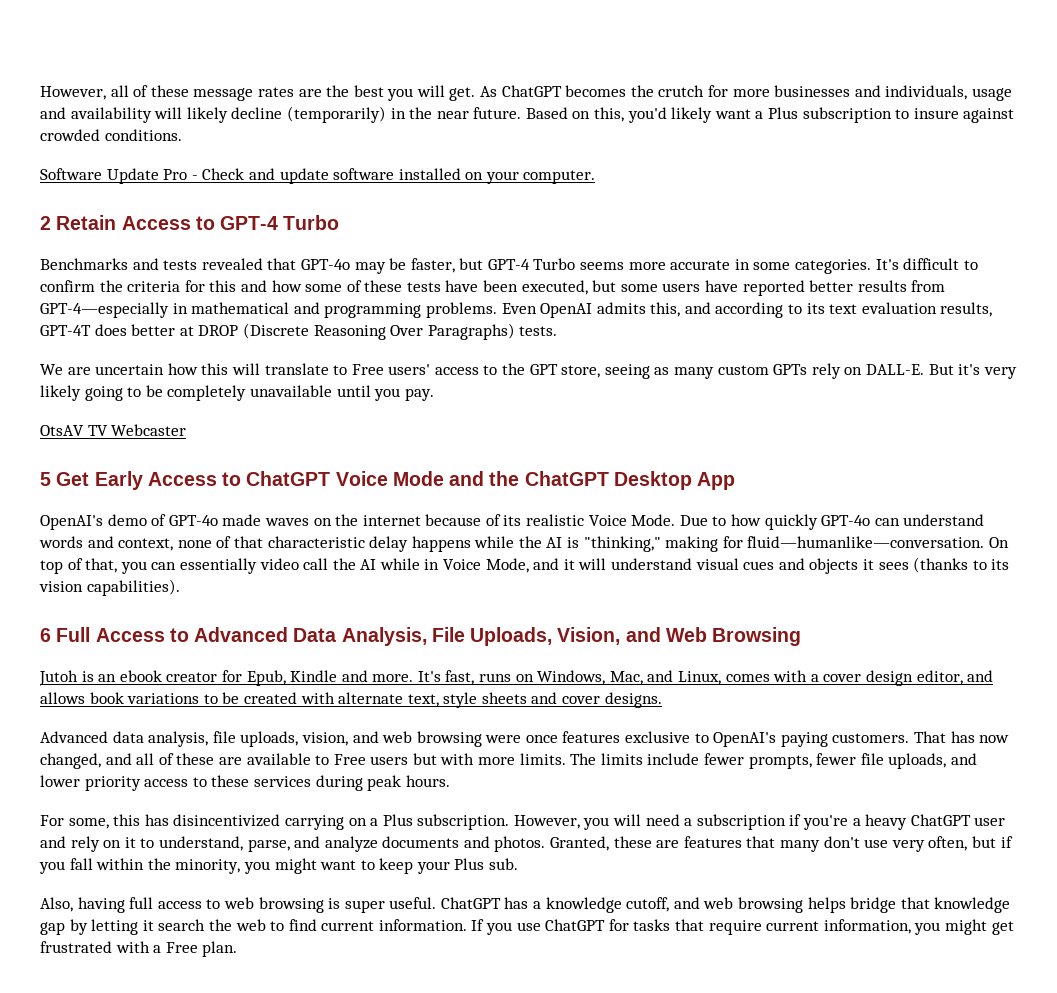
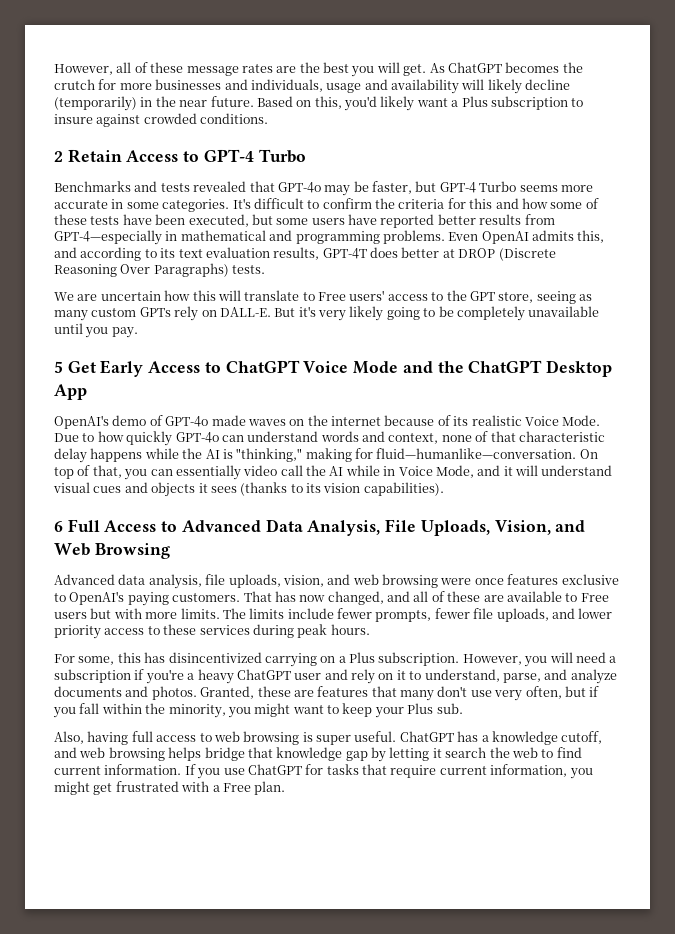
[40,168,596,184] // Software Update Pro - Check and update software installed on your computer. -> (269, 118) none
[40,424,187,436] // OtsAV TV Webcaster -> (138, 332) none
[39,670,994,686] [40,692,662,708] // Jutoh is an ebook creator for Epub, Kindle and more. It's fast, runs on Windows, Mac, and Linux, comes with a cover design editor, and allows book variations to be created with alternate text, style sheets and cover designs. -> (170, 551) none

